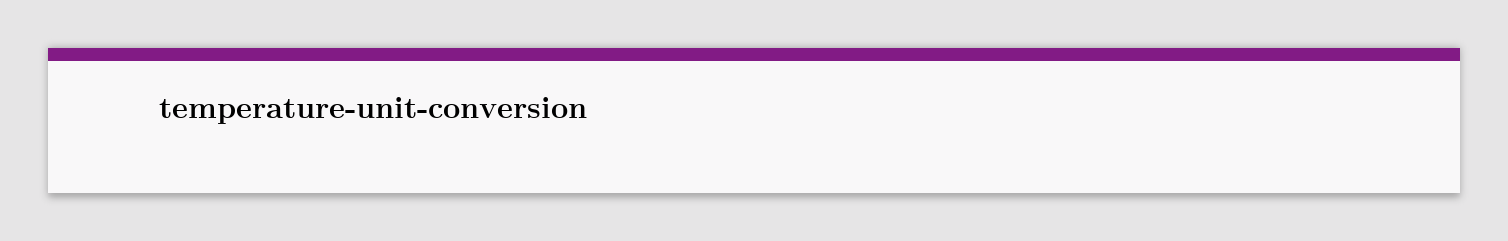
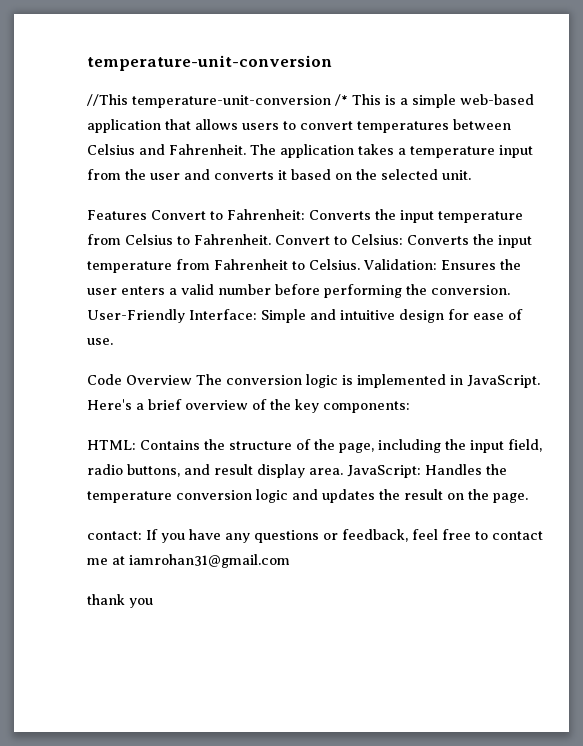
[159,97,587,124] temperature-unit-conversion -> [87,55,332,71] [87,94,534,108] [87,119,511,133] [87,144,533,158] [87,169,471,180] [87,209,523,223] [87,234,532,248] [87,259,521,273] [87,284,510,298] [87,309,523,323] [87,338,113,345] [87,374,540,388] [87,399,410,413] [87,439,542,453] [87,464,507,478] [87,489,528,503] [87,529,543,543] [87,554,290,568] [87,594,153,608] temperature-unit-conversion // //This temperature-unit-conversion /* This is a simple web-based application that allows users to convert temperatures between Celsius and Fahrenheit. The application takes a temperature input from the user and converts it based on the selected unit. // Features Convert to Fahrenheit: Converts the input temperature from Celsius to Fahrenheit. Convert to Celsius: Converts the input temperature from Fahrenheit to Celsius. Validation: Ensures the user enters a valid number before performing the conversion. User-Friendly Interface: Simple and intuitive design for ease of use. // Code Overview The conversion logic is implemented in JavaScript. Here's a brief overview of the key components: // HTML: Contains the structure of the page, including the input field, radio buttons, and result display area. JavaScript: Handles the temperature conversion logic and updates the result on the page. // contact: If you have any questions or feedback, feel free to contact me at iamrohan31@gmail.com // thank you

